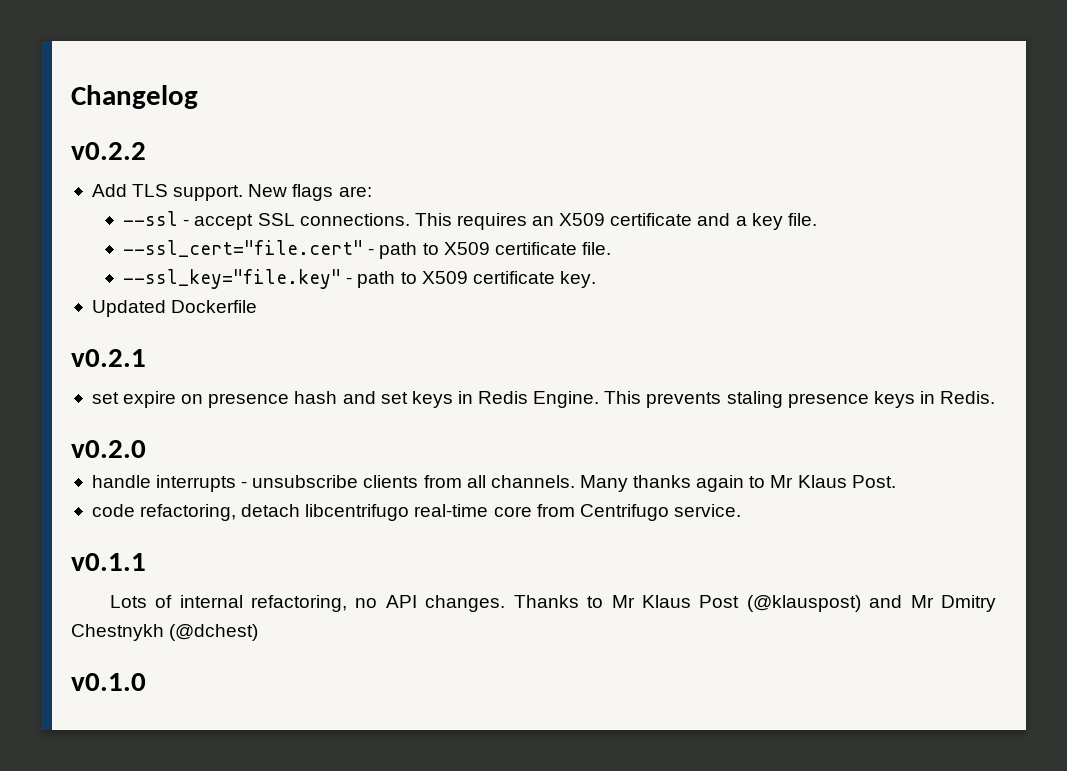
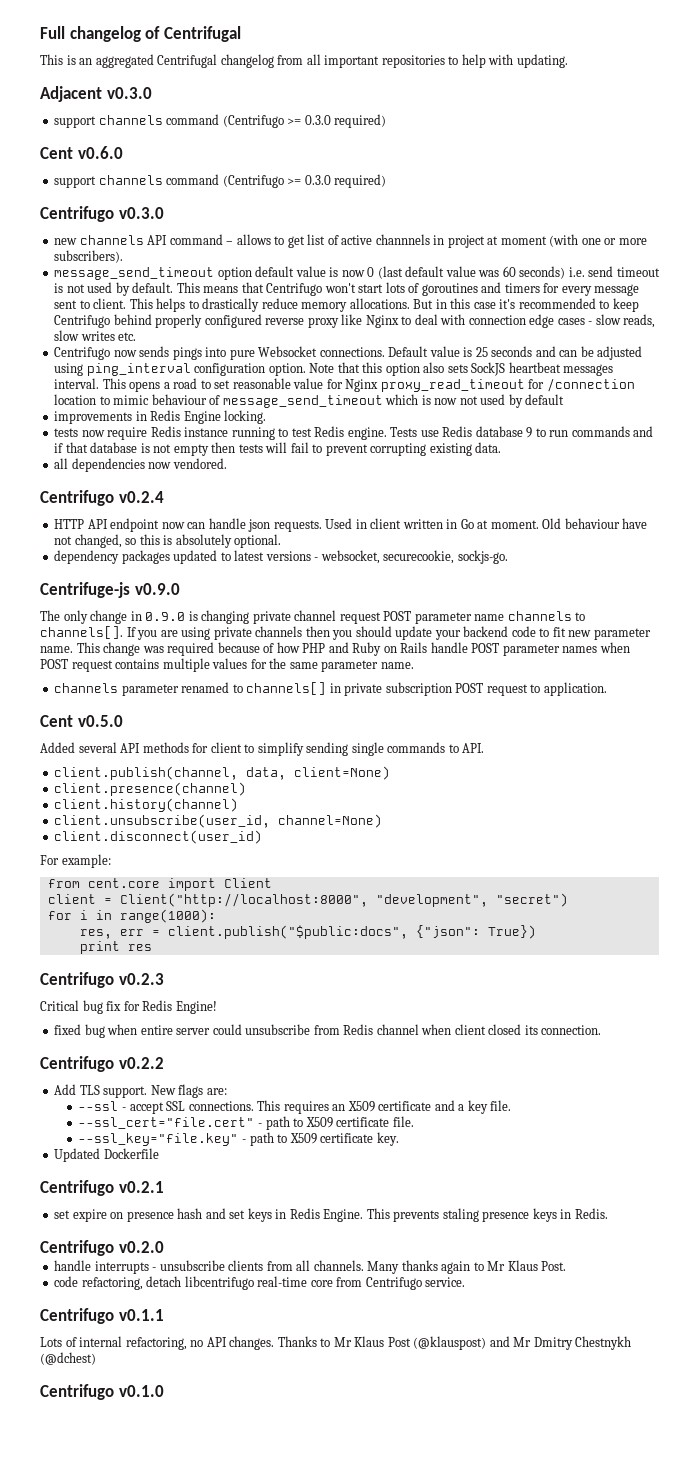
[71,85,198,109] Changelog // -> [40,26,241,42] [40,54,568,68] [40,86,152,102] [54,114,387,128] [40,146,123,159] [54,174,387,188] [40,206,164,222] [54,234,647,248] [54,250,124,263] [54,266,660,280] [54,282,640,296] [54,298,639,312] [54,314,656,328] [54,330,137,341] [54,346,643,360] [54,362,614,376] [54,378,635,392] [54,394,565,408] [54,410,267,424] [54,426,654,440] [54,442,502,456] [54,458,227,472] [40,490,164,506] [54,518,648,532] [54,534,282,548] [54,550,508,564] [40,582,180,598] [40,610,586,624] [40,626,651,640] [40,642,630,656] [40,658,414,672] [54,682,607,696] [40,715,123,727] [40,742,485,756] [54,766,391,780] [54,782,247,796] [54,798,239,812] [54,814,383,828] [54,830,263,844] [40,854,111,868] [47,878,272,891] [47,893,568,907] [47,909,216,923] [79,925,536,939] [79,941,152,954] [40,972,164,988] [40,1000,217,1014] [54,1024,602,1038] [40,1056,114,1072] Full changelog of Centrifugal // This is an aggregated Centrifugal changelog from all important repositories to help with updating. // Adjacent v0.3.0 // support channels command (Centrifugo >= 0.3.0 required) // Cent v0.6.0 // support channels command (Centrifugo >= 0.3.0 required) // Centrifugo v0.3.0 // new channels API command – allows to get list of active channnels in project at moment (with one or more subscribers). // message_send_timeout option default value is now 0 (last default value was 60 seconds) i.e. send timeout is not used by default. This means that Centrifugo won't start lots of goroutines and timers for every message sent to client. This helps to drastically reduce memory allocations. But in this case it's recommended to keep Centrifugo behind properly configured reverse proxy like Nginx to deal with connection edge cases - slow reads, slow writes etc. // Centrifugo now sends pings into pure Websocket connections. Default value is 25 seconds and can be adjusted using ping_interval configuration option. Note that this option also sets SockJS heartbeat messages interval. This opens a road to set reasonable value for Nginx proxy_read_timeout for /connection location to mimic behaviour of message_send_timeout which is now not used by default // improvements in Redis Engine locking. // tests now require Redis instance running to test Redis engine. Tests use Redis database 9 to run commands and if that database is not empty then tests will fail to prevent corrupting existing data. // all dependencies now vendored. // Centrifugo v0.2.4 // HTTP API endpoint now can handle json requests. Used in client written in Go at moment. Old behaviour have not changed, so this is absolutely optional. // dependency packages updated to latest versions - websocket, securecookie, sockjs-go. // Centrifuge-js v0.9.0 // The only change in 0.9.0 is changing private channel request POST parameter name channels to channels[]. If you are using private channels then you should update your backend code to fit new parameter name. This change was required because of how PHP and Ruby on Rails handle POST parameter names when POST request contains multiple values for the same parameter name. // channels parameter renamed to channels[] in private subscription POST request to application. // Cent v0.5.0 // Added several API methods for client to simplify sending single commands to API. // client.publish(channel, data, client=None) // client.presence(channel) // client.history(channel) // client.unsubscribe(user_id, channel=None) // client.disconnect(user_id) // For example: // from cent.core import Client // client = Client("http://localhost:8000", "development", "secret") // for i in range(1000): // res, err = client.publish("$public:docs", {"json": True}) // print res // Centrifugo v0.2.3 // Critical bug fix for Redis Engine! // fixed bug when entire server could unsubscribe from Redis channel when client closed its connection. // Centrifugo
(258, 306) none -> [40,1180,114,1196] Centrifugo
(996, 397) none -> [40,1240,114,1256] Centrifugo
(741, 510) none -> [40,1308,114,1324] Centrifugo
(259, 632) none -> [40,1384,114,1400] Centrifugo

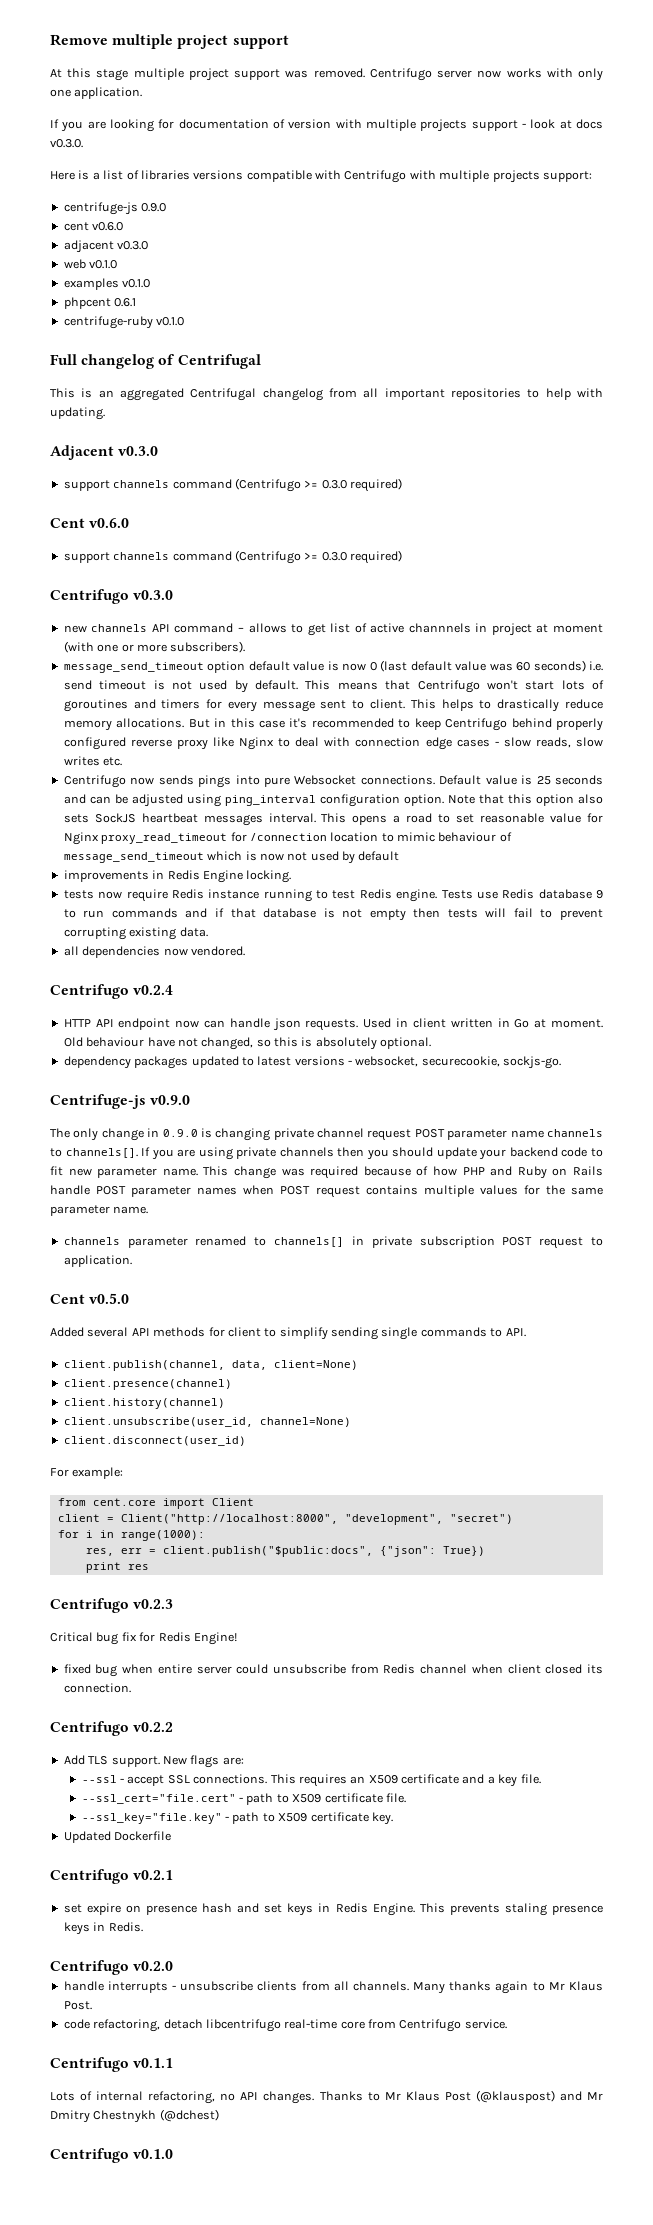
(40, 32) none -> [50,34,289,49] [50,68,603,81] [50,87,143,99] [50,119,603,132] [50,139,83,148] [50,170,592,183] [63,202,167,215] [63,222,124,231] [63,240,149,253] [63,259,118,269] [63,278,151,290] [63,297,137,309] [63,316,185,329] Remove multiple project support // At this stage multiple project support was removed. Centrifugo server now works with only one application. // If you are looking for documentation of version with multiple projects support - look at docs v0.3.0. // Here is a list of libraries versions compatible with Centrifugo with multiple projects support: // centrifuge-js 0.9.0 // cent v0.6.0 // adjacent v0.3.0 // web v0.1.0 // examples v0.1.0 // phpcent 0.6.1 // centrifuge-ruby v0.1.0 //

